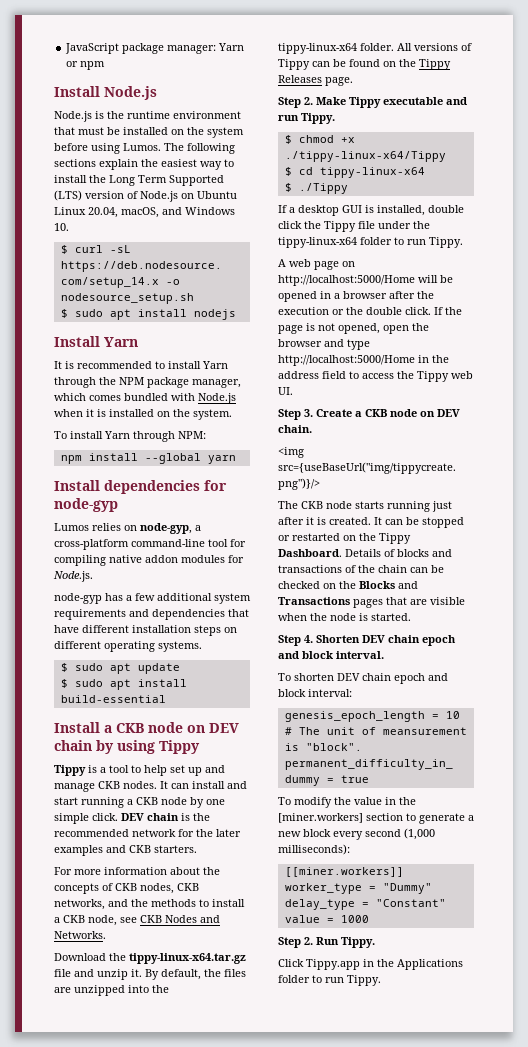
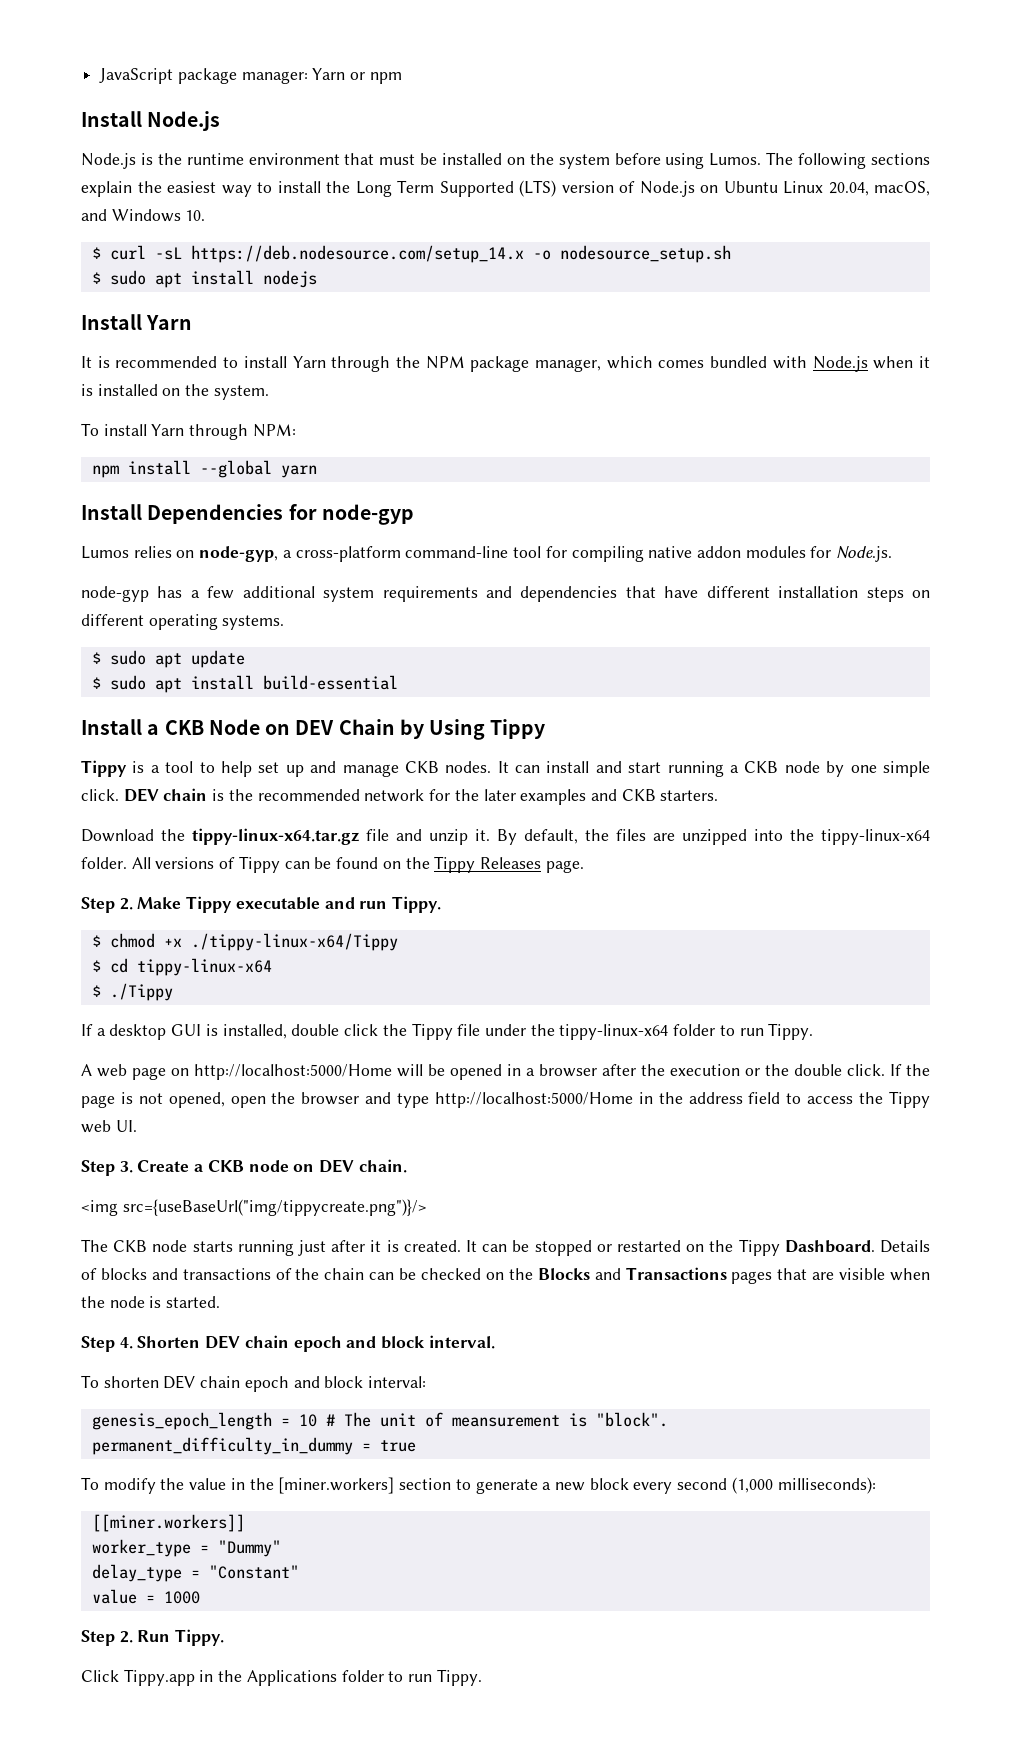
[104,480,200,494] dependencies -> [147,504,284,524] Dependencies
[148,722,239,733] [54,740,155,754] node on DEV chain by using -> [208,719,486,740] Node on DEV Chain by Using
[54,867,220,875] [54,883,199,894] [54,899,245,910] [54,915,220,926] [54,931,106,939] // For more information about the concepts of CKB nodes, CKB networks, and the methods to install a CKB node, see CKB Nodes and Networks. -> (719, 795) none

